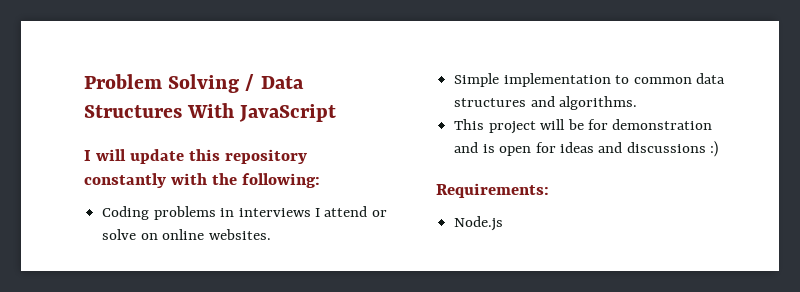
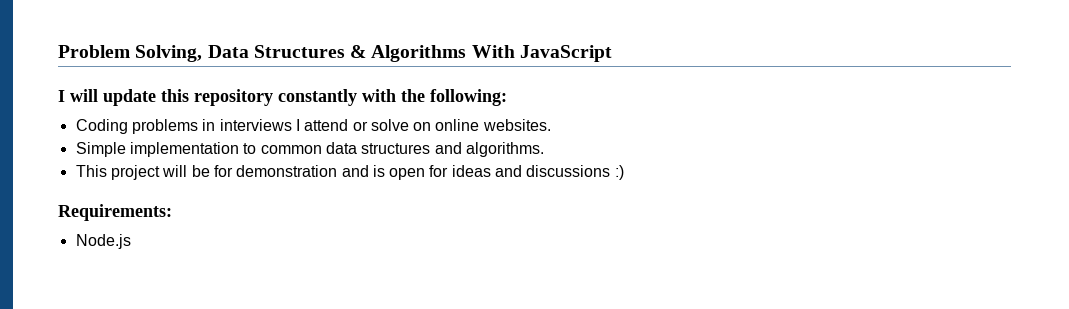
[168,74,304,93] [84,105,182,118] Solving / Data Structures -> [135,45,467,62] Solving, Data Structures & Algorithms

